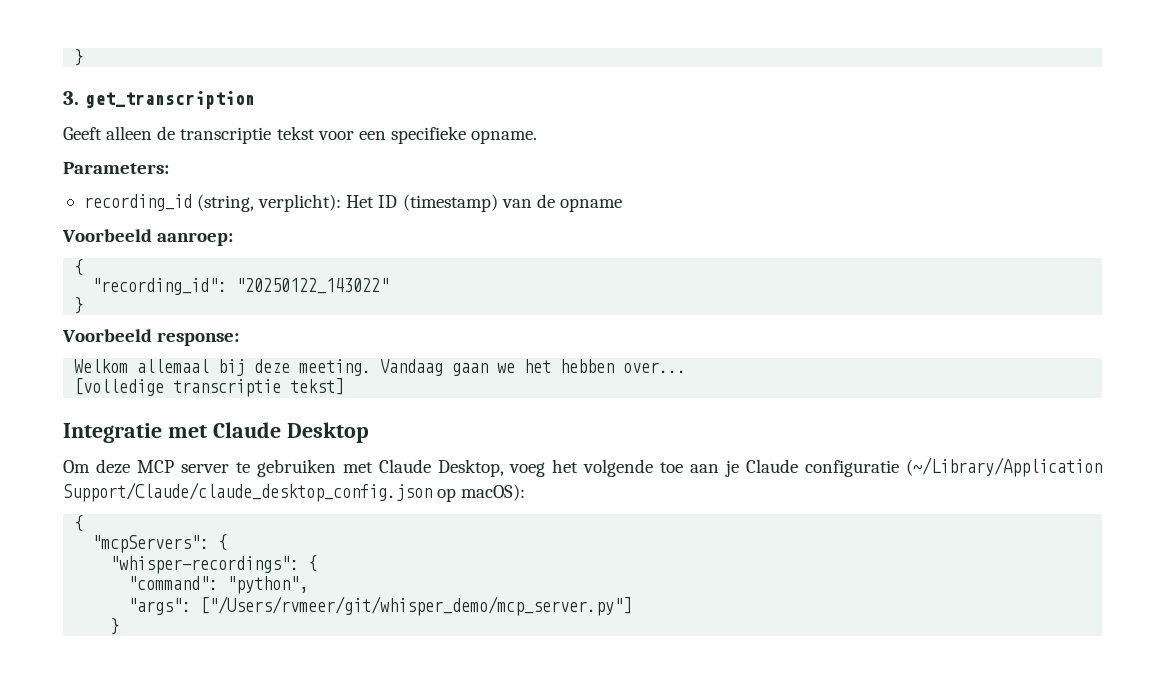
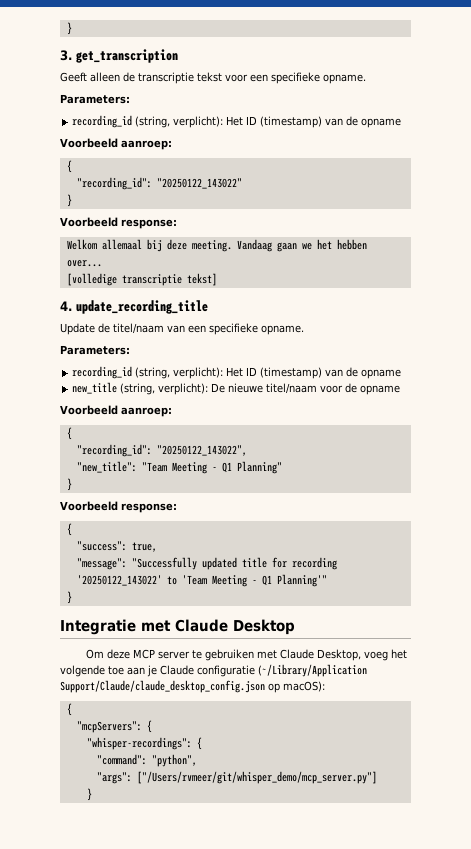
(345, 386) none -> [60,300,208,314] [60,323,304,335] [60,345,130,355] [72,366,402,379] [72,382,401,395] [60,405,172,417] [66,427,72,440] [76,444,247,457] [76,461,282,474] [66,478,72,491] [60,501,177,513] [66,523,72,536] [76,541,157,552] [76,557,337,570] [76,574,327,587] [66,591,72,604] // 4. update_recording_title // Update de titel/naam van een specifieke opname. // Parameters: // recording_id (string, verplicht): Het ID (timestamp) van de opname // new_title (string, verplicht): De nieuwe titel/naam voor de opname // Voorbeeld aanroep: // { // "recording_id": "20250122_143022", // "new_title": "Team Meeting - Q1 Planning" // } // Voorbeeld response: // { // "success": true, // "message": "Successfully updated title for recording '20250122_143022' to 'Team Meeting - Q1 Planning'" // }

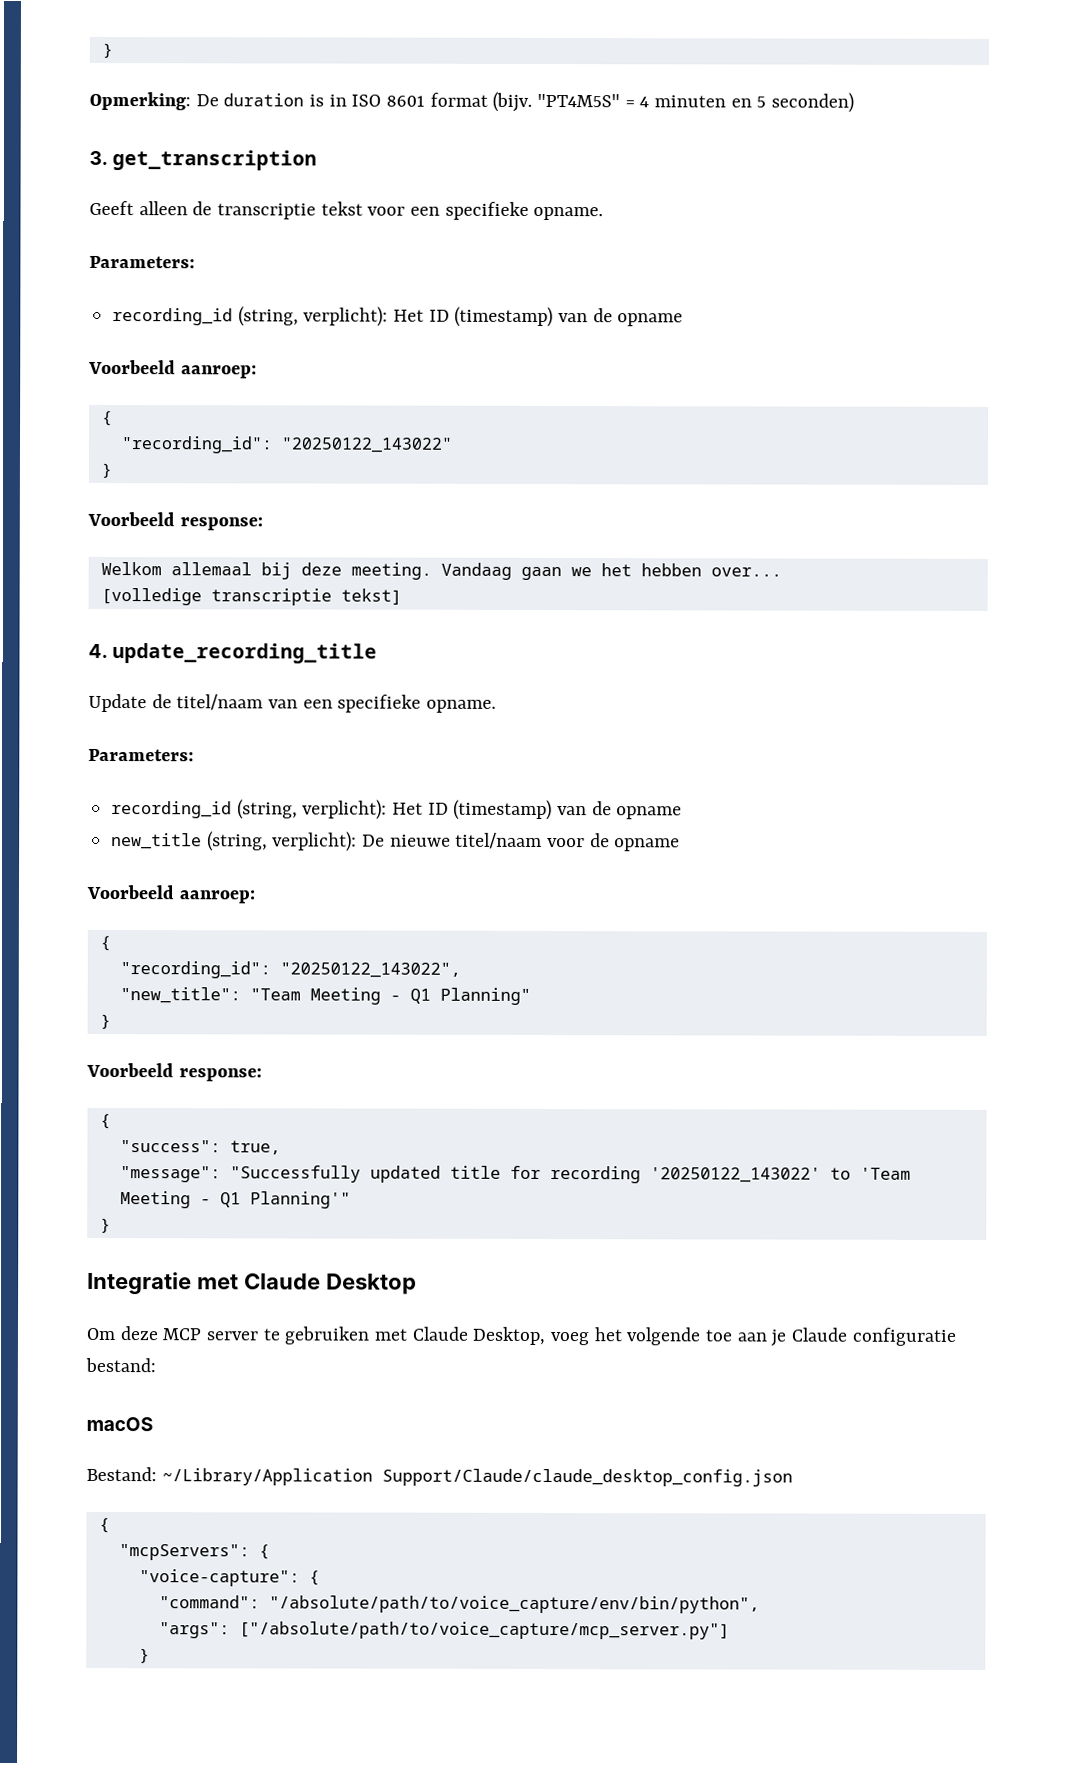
[66,22,72,35] } -> [101,42,113,59] [89,91,855,113] } // Opmerking: De duration is in ISO 8601 format (bijv. "PT4M5S" = 4 minuten en 5 seconden)
[258,664,367,677] (~/Library/Application -> [85,1357,156,1373] [86,1416,153,1432] [86,1466,373,1486] bestand: // macOS // Bestand: ~/Library/Application
[268,681,325,693] op macOS): -> (793, 1477) none
[86,737,192,750] "whisper-recordings": -> [138,1569,300,1587] "voice-capture":
[151,754,197,767] "python", -> [268,1595,760,1614] "/absolute/path/to/voice_capture/env/bin/python",
[136,771,377,784] ["/Users/rvmeer/git/whisper_demo/mcp_server.py"] -> [238,1621,730,1640] ["/absolute/path/to/voice_capture/mcp_server.py"]

